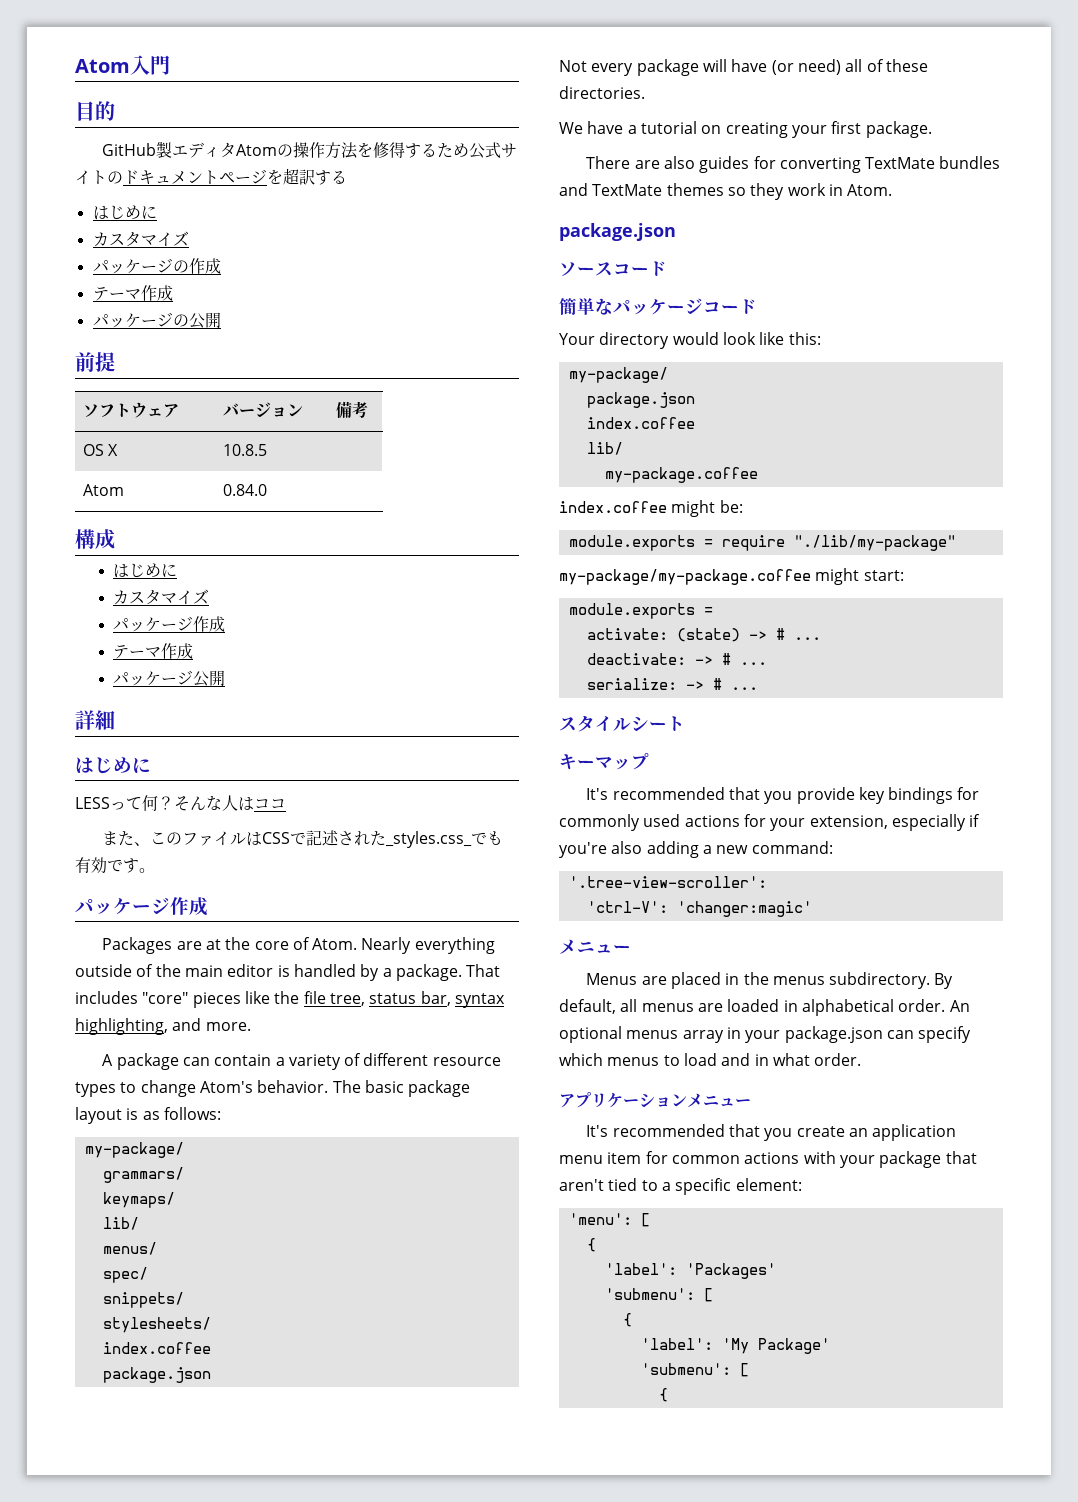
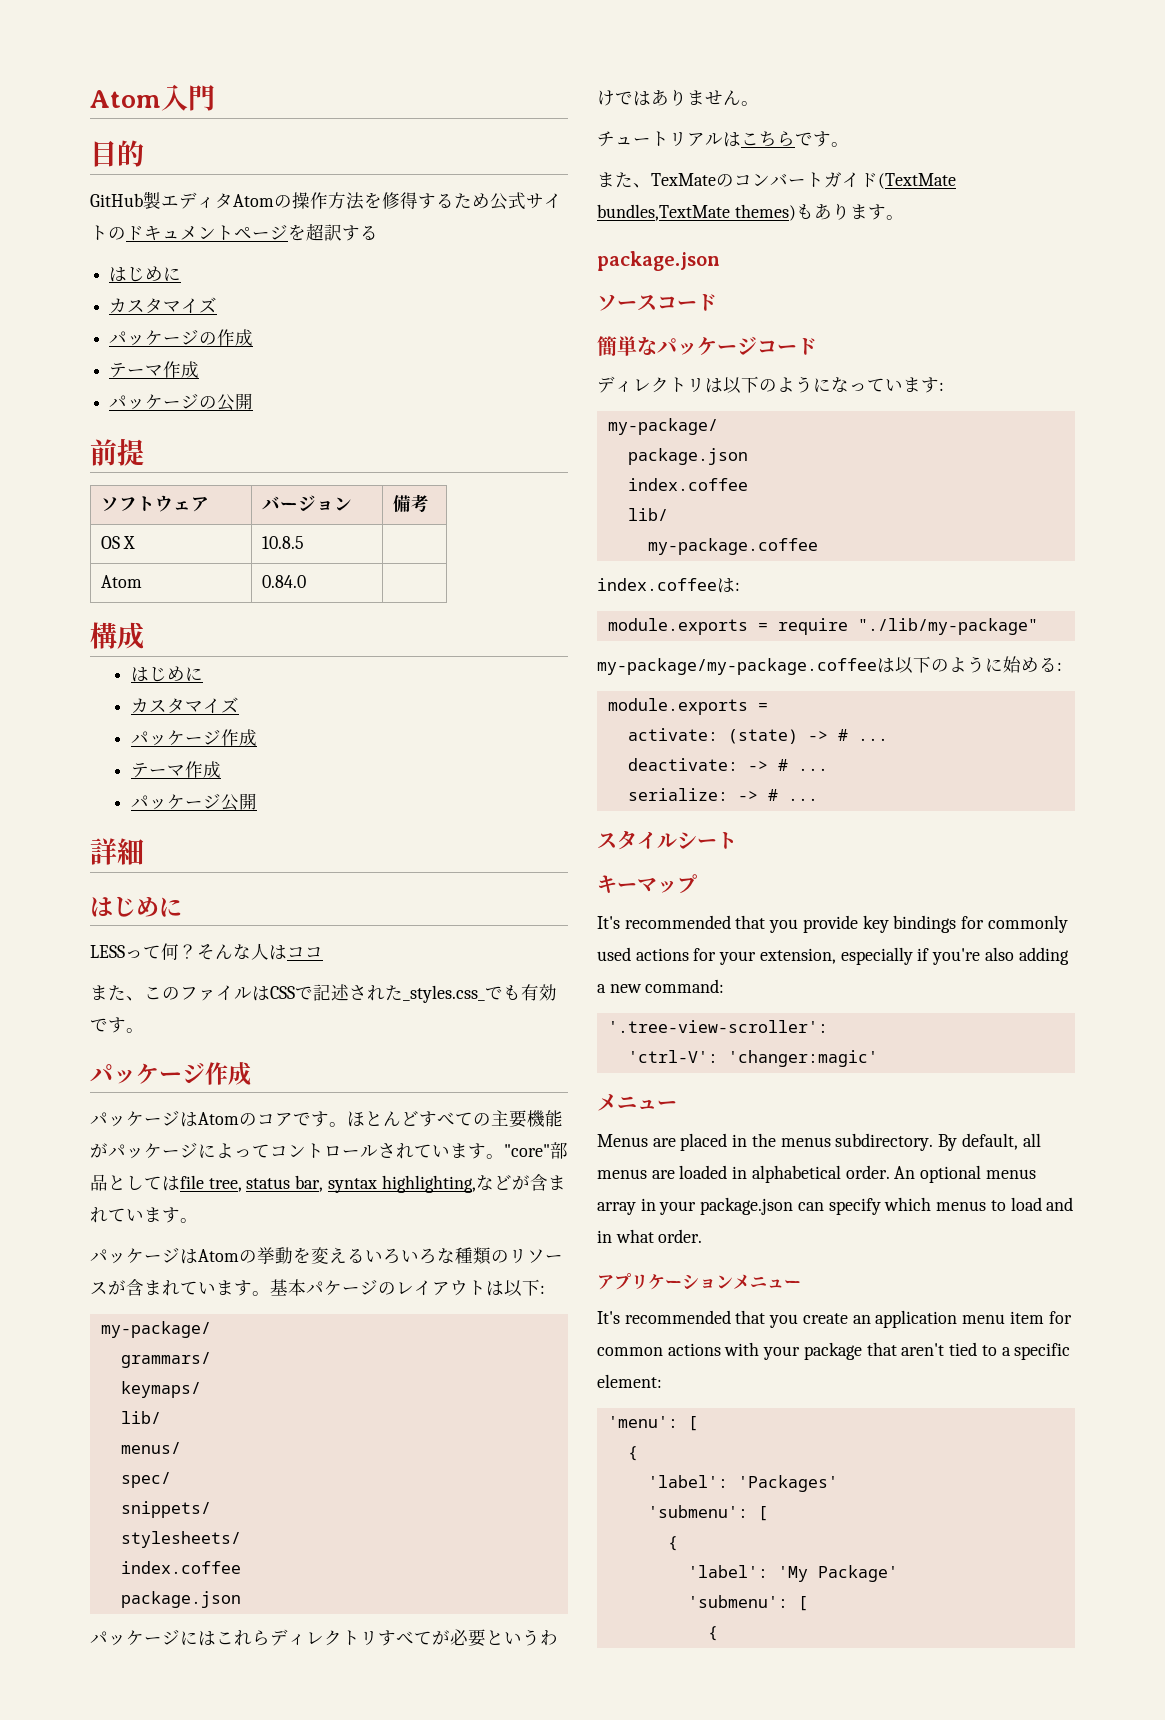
[102,937,495,954] [75,964,501,981] [75,991,300,1008] Packages are at the core of Atom. Nearly everything outside of the main editor is handled by a package. That includes "core" pieces like the -> [90,1110,563,1128] [90,1142,568,1159] [90,1174,180,1191] パッケージはAtomのコアです。ほとんどすべての主要機能がパッケージによってコントロールされています。"core"部品としては
[172,1018,251,1031] [102,1053,501,1070] [75,1080,471,1097] [75,1107,221,1124] and more. // A package can contain a variety of different resource types to change Atom's behavior. The basic package layout is as follows: -> [475,1174,566,1191] [90,1207,198,1223] [90,1247,563,1265] [90,1279,545,1297] などが含まれています。 // パッケージはAtomの挙動を変えるいろいろな種類のリソースが含まれています。基本パケージのレイアウトは以下:
[559,59,928,76] [559,86,645,99] [559,121,932,138] [586,156,1001,173] [559,183,893,200] Not every package will have (or need) all of these directories. // We have a tutorial on creating your first package. // There are also guides for converting TextMate bundles and TextMate themes so they work in Atom. -> [90,1629,558,1647] [597,89,759,106] [597,131,849,147] [597,172,956,189] [597,203,904,221] パッケージにはこれらディレクトリすべてが必要というわけではありません。 // チュートリアルはこちらです。 // また、TexMateのコンバートガイド(TextMate bundles,TextMate themes)もあります。
[559,332,821,349] Your directory would look like this: -> [597,376,944,394] ディレクトリは以下のようになっています:
[671,500,743,517] might be: -> [717,578,740,593] は:
[815,568,904,585] might start: -> [877,656,1062,674] は以下のように始める:

